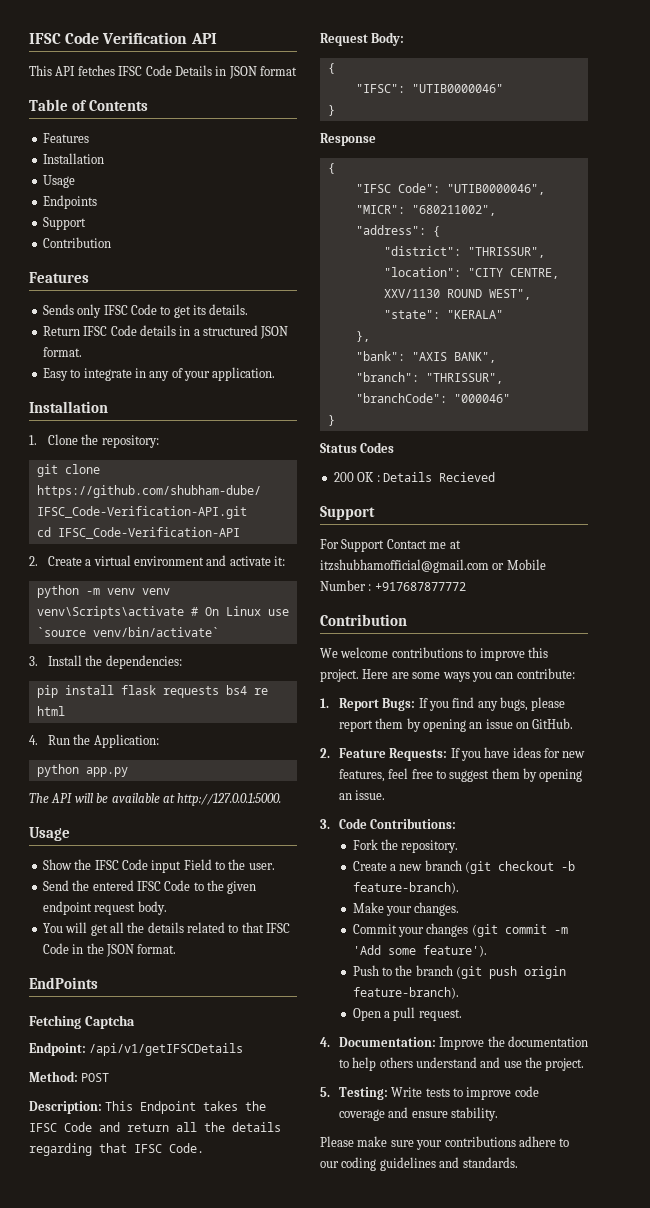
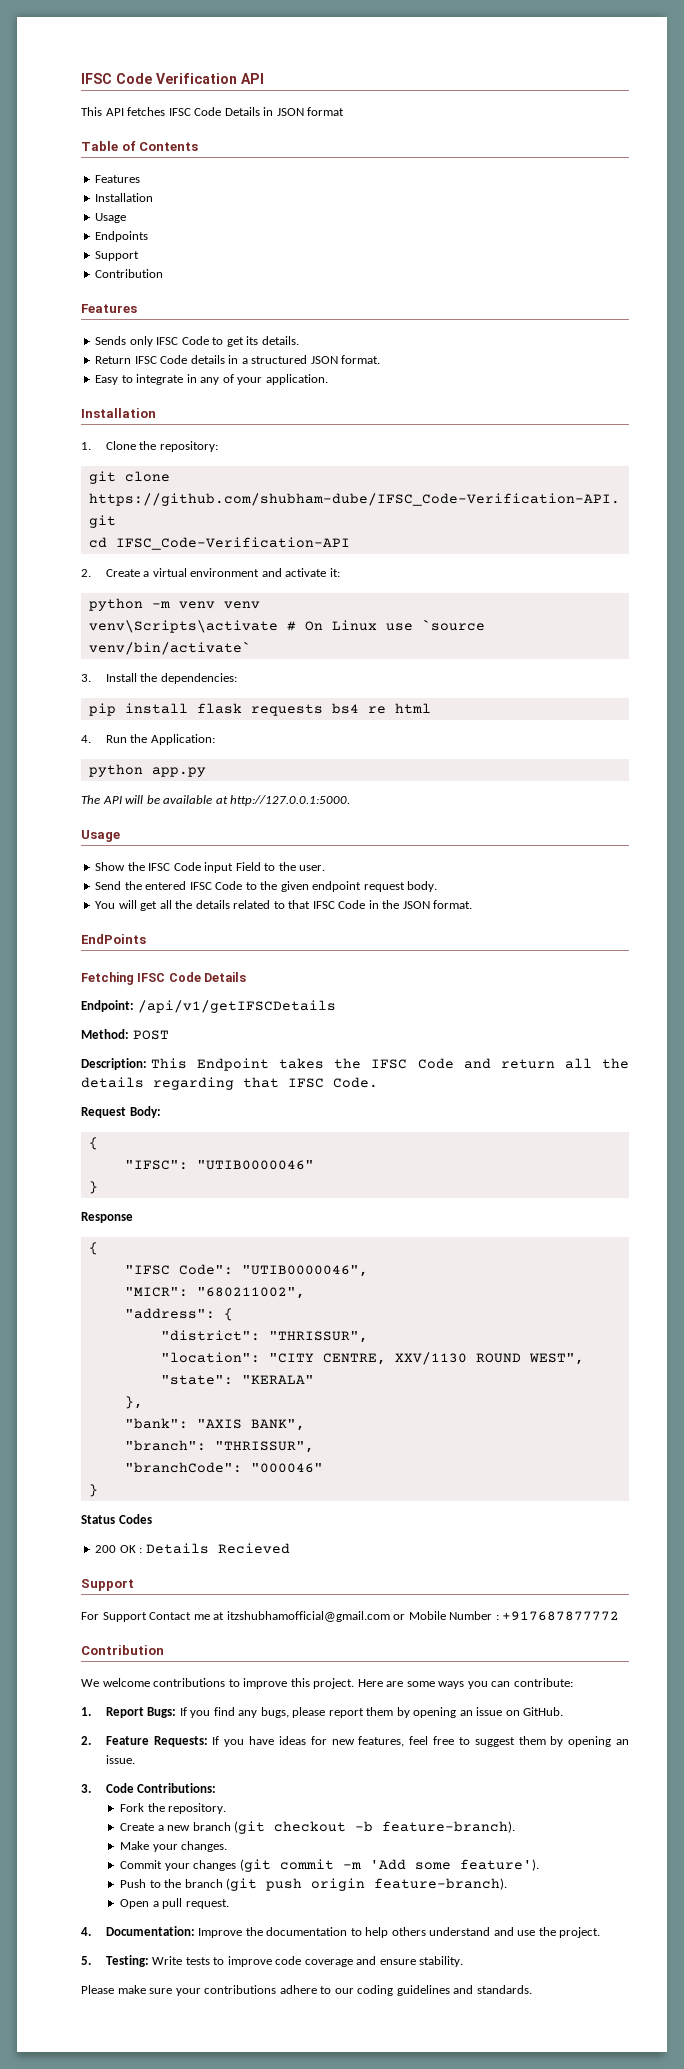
[84,1015,135,1029] Captcha -> [137,972,247,982] IFSC Code Details

